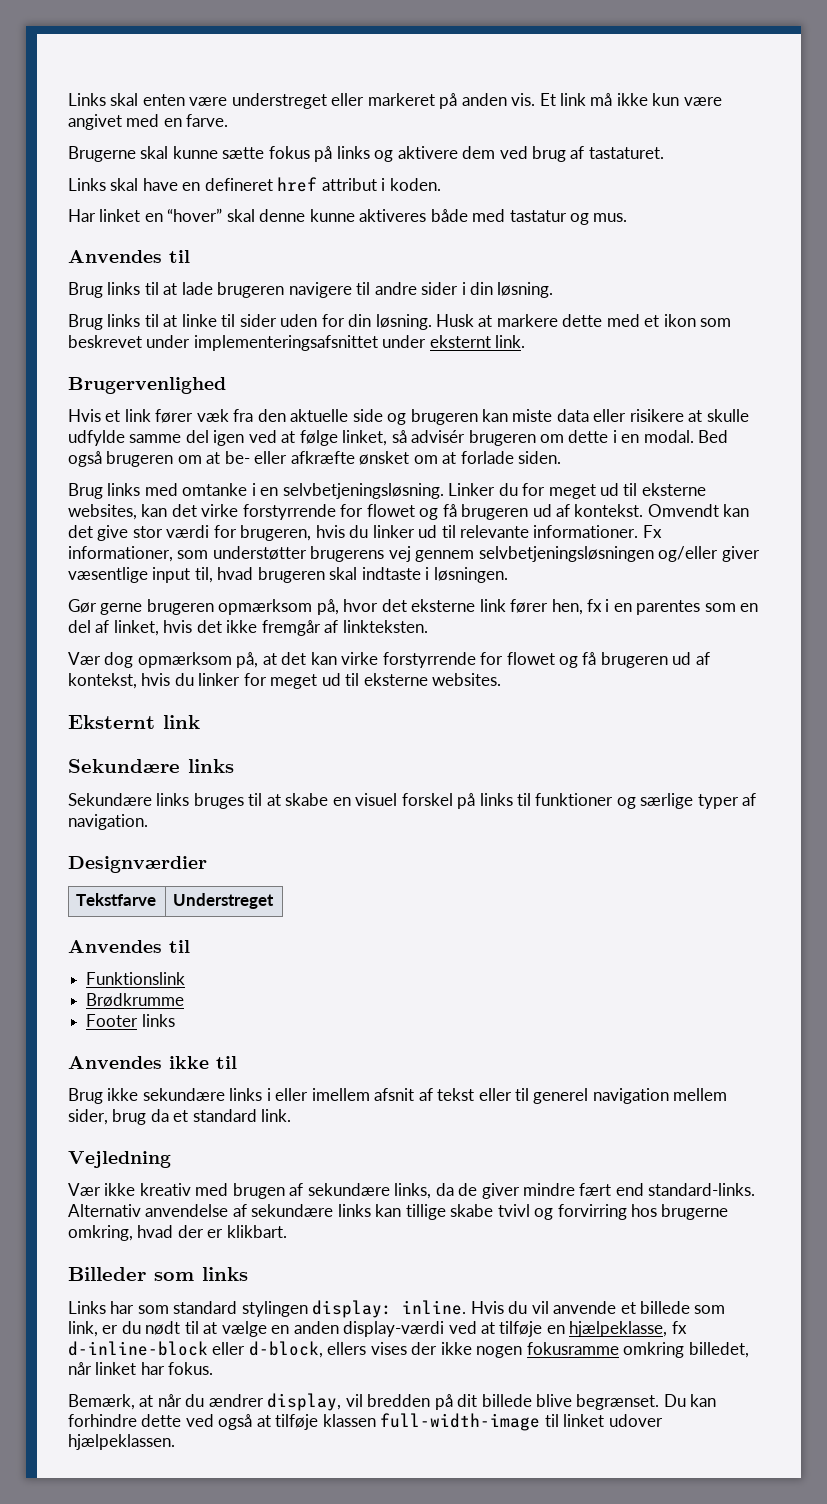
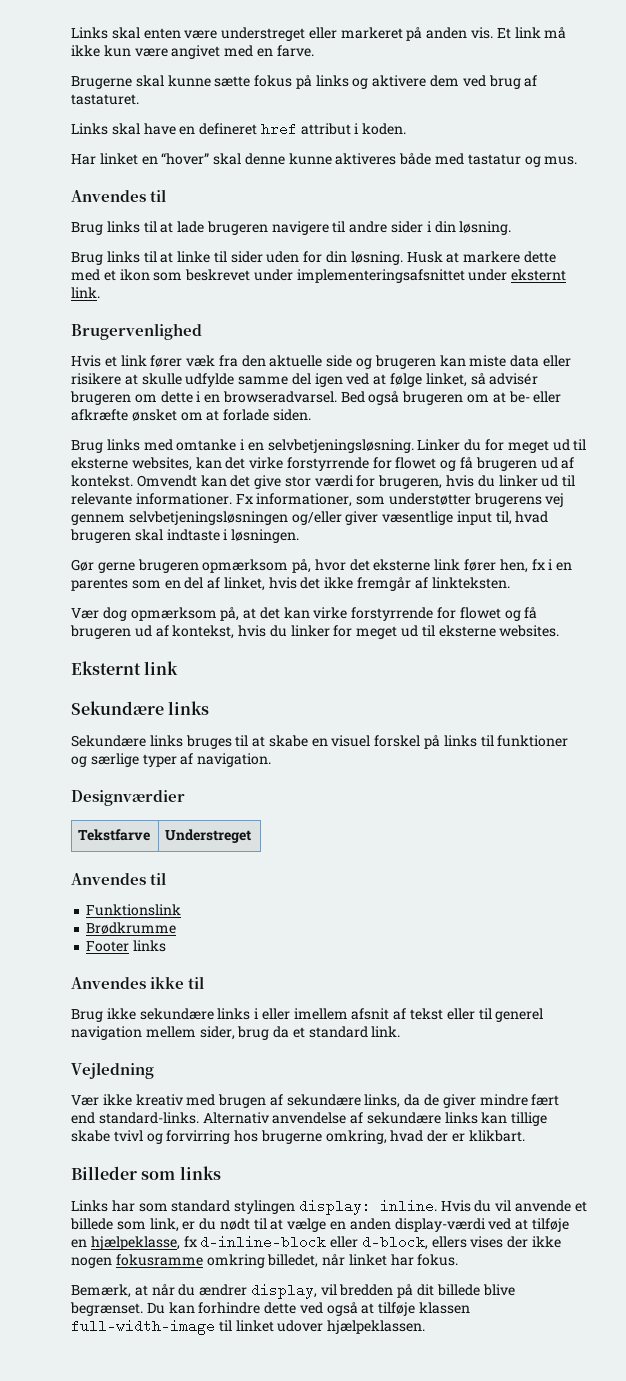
[643,430,694,443] modal. -> [222,391,337,403] browseradvarsel.

